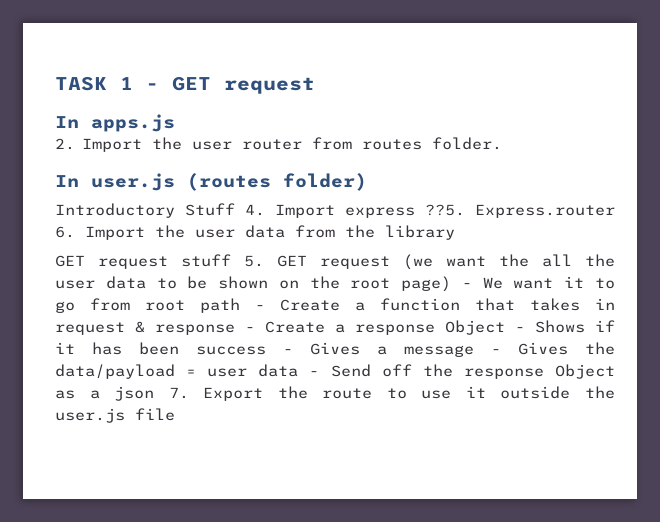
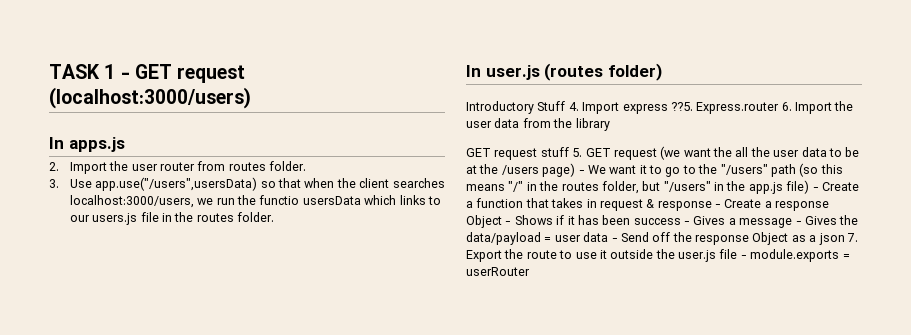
(315, 85) none -> [49,87,251,109] (localhost:3000/users)
(503, 143) none -> [49,177,445,191] [69,195,441,208] [69,212,275,225] // 3. Use app.use("/users",usersData) so that when the client searches localhost:3000/users, we run the functio usersData which links to our users.js file in the routes folder.
[218,276,391,289] shown on the root -> [466,164,539,175] at the /users
[90,298,240,313] from root path -> [682,163,843,177] [466,180,810,194] to the "/users" path (so this means "/" in the routes folder, but "/users" in the app.js file)
(175, 414) none -> [740,249,850,262] [466,267,530,276] - module.exports = userRouter

